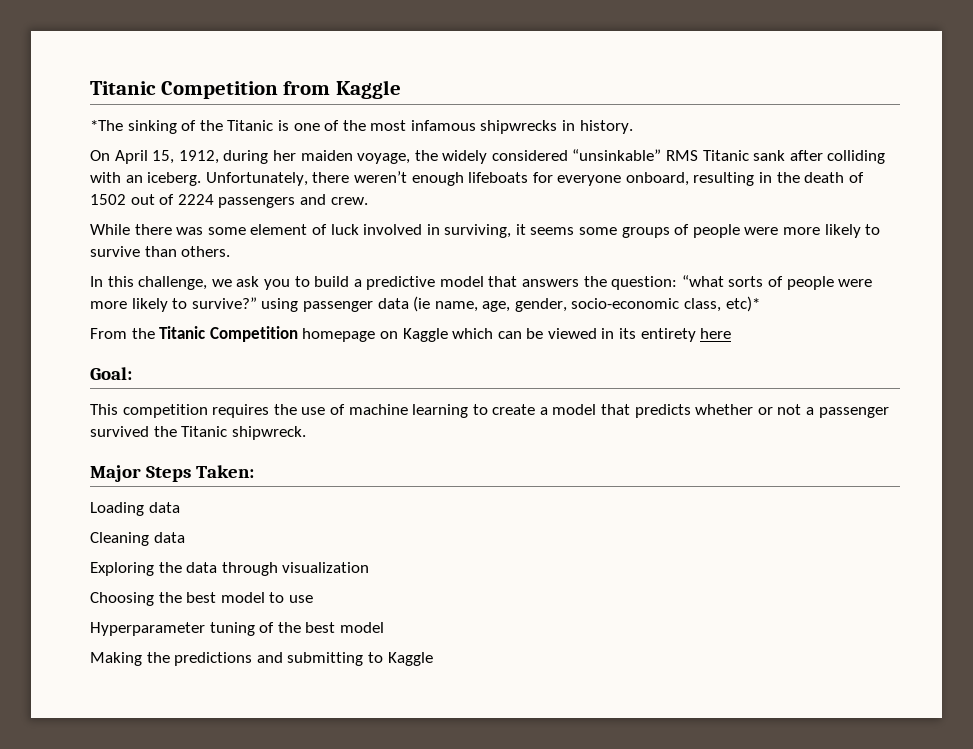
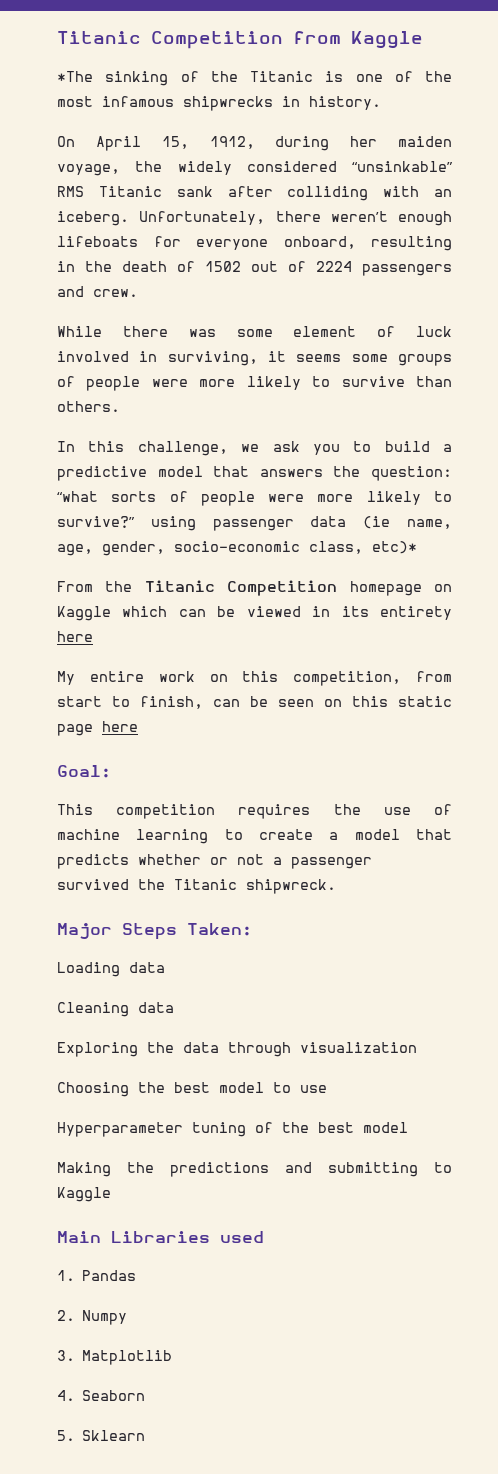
(732, 333) none -> [57,671,452,686] [57,696,452,709] [57,721,138,736] // My entire work on this competition, from start to finish, can be seen on this static page here
(433, 659) none -> [57,1231,264,1243] [57,1270,137,1281] [57,1310,128,1325] [57,1350,173,1365] [57,1390,146,1401] [57,1430,146,1441] // Main Libraries used // 1. Pandas // 2. Numpy // 3. Matplotlib // 4. Seaborn // 5. Sklearn

